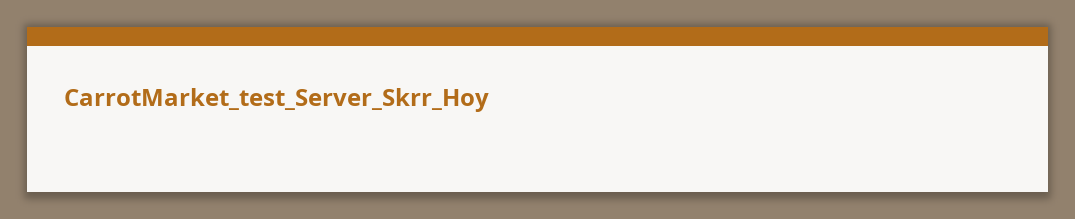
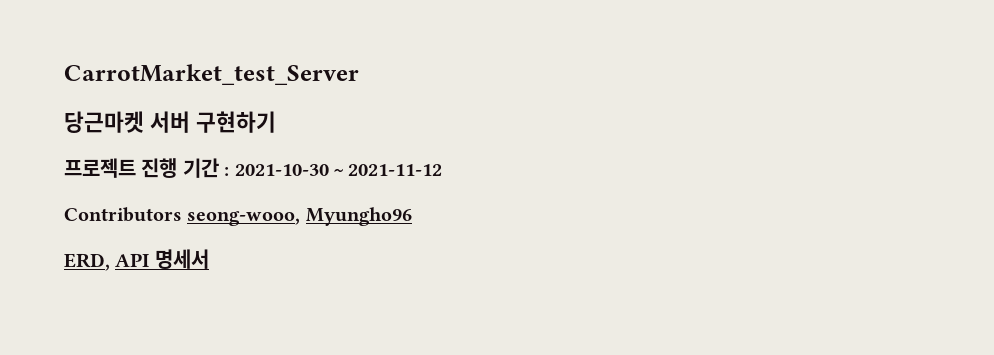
[64,88,489,112] CarrotMarket_test_Server_Skrr_Hoy -> [64,64,359,85] [64,111,276,133] [64,158,443,178] [64,207,412,226] [64,249,209,271] CarrotMarket_test_Server // 당근마켓 서버 구현하기 // 프로젝트 진행 기간 : 2021-10-30 ~ 2021-11-12 // Contributors seong-wooo, Myungho96 // ERD, API 명세서

